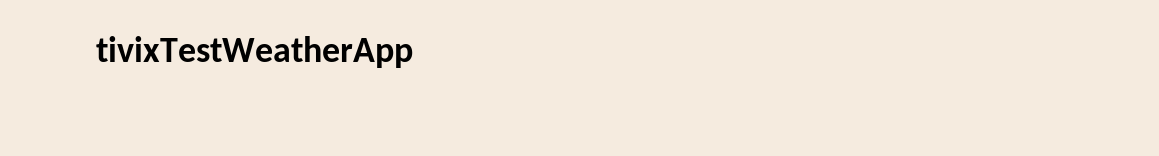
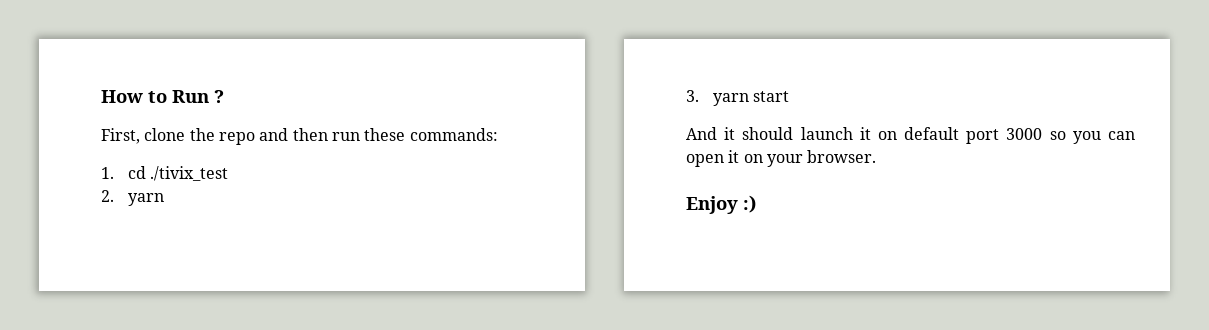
[96,36,413,68] tivixTestWeatherApp -> [101,90,224,103] [101,128,498,145] [101,166,229,181] [101,190,164,206] [686,90,790,106] [686,127,1135,144] [686,150,877,167] [686,195,756,214] How to Run ? // First, clone the repo and then run these commands: // 1. cd ./tivix_test // 2. yarn // 3. yarn start // And it should launch it on default port 3000 so you can open it on your browser. // Enjoy :)

